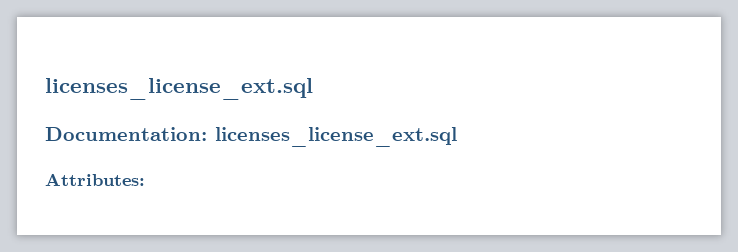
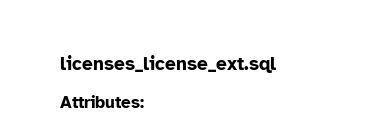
[45,78,313,100] [45,127,457,147] licenses_license_ext.sql // Documentation: licenses_license_ext.sql -> [60,55,276,73] licenses_license_ext.sql

